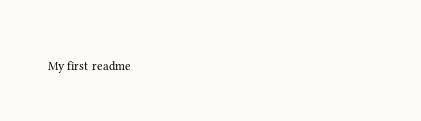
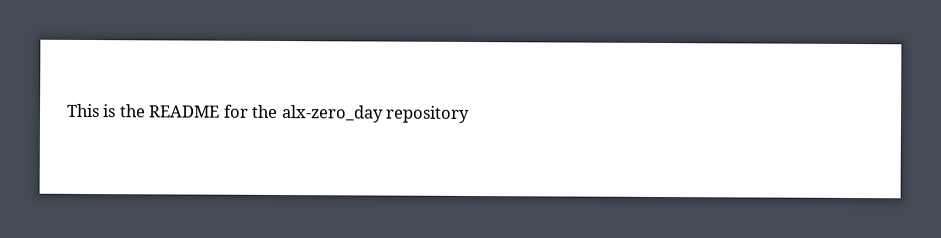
[48,61,131,73] My first readme -> [67,103,471,123] This is the README for the alx-zero_day repository

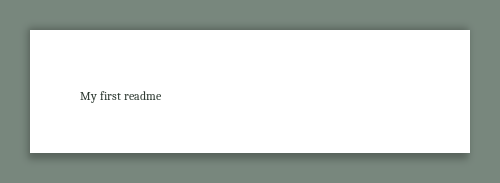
[67,103,471,123] This is the README for the alx-zero_day repository -> [80,91,163,103] My first readme

